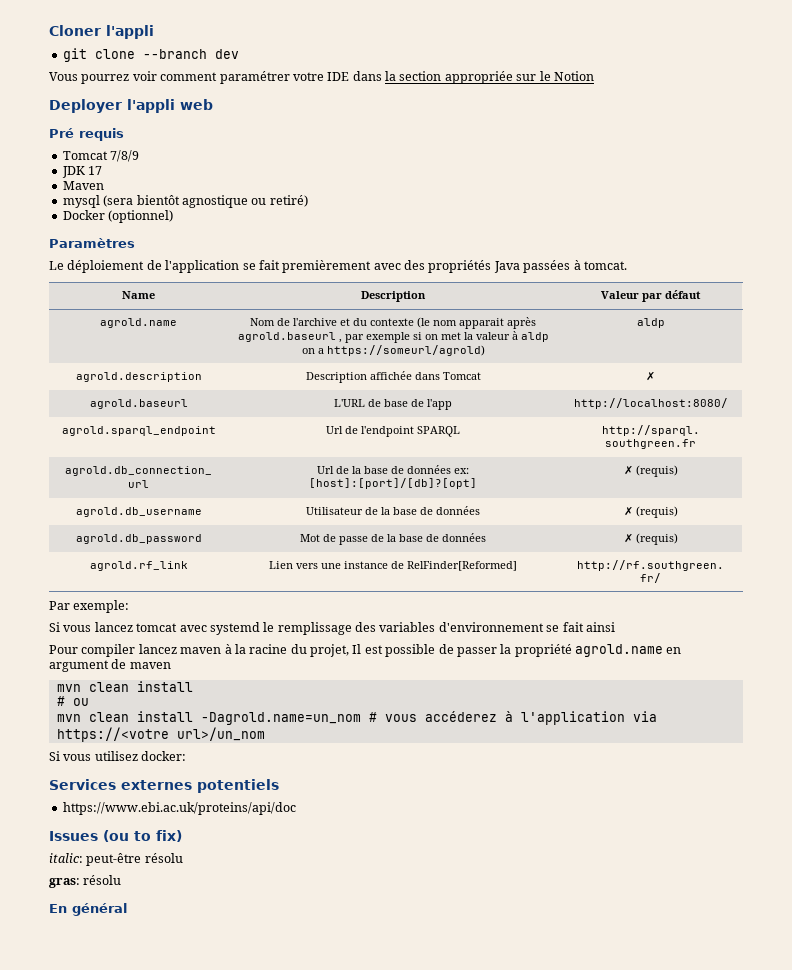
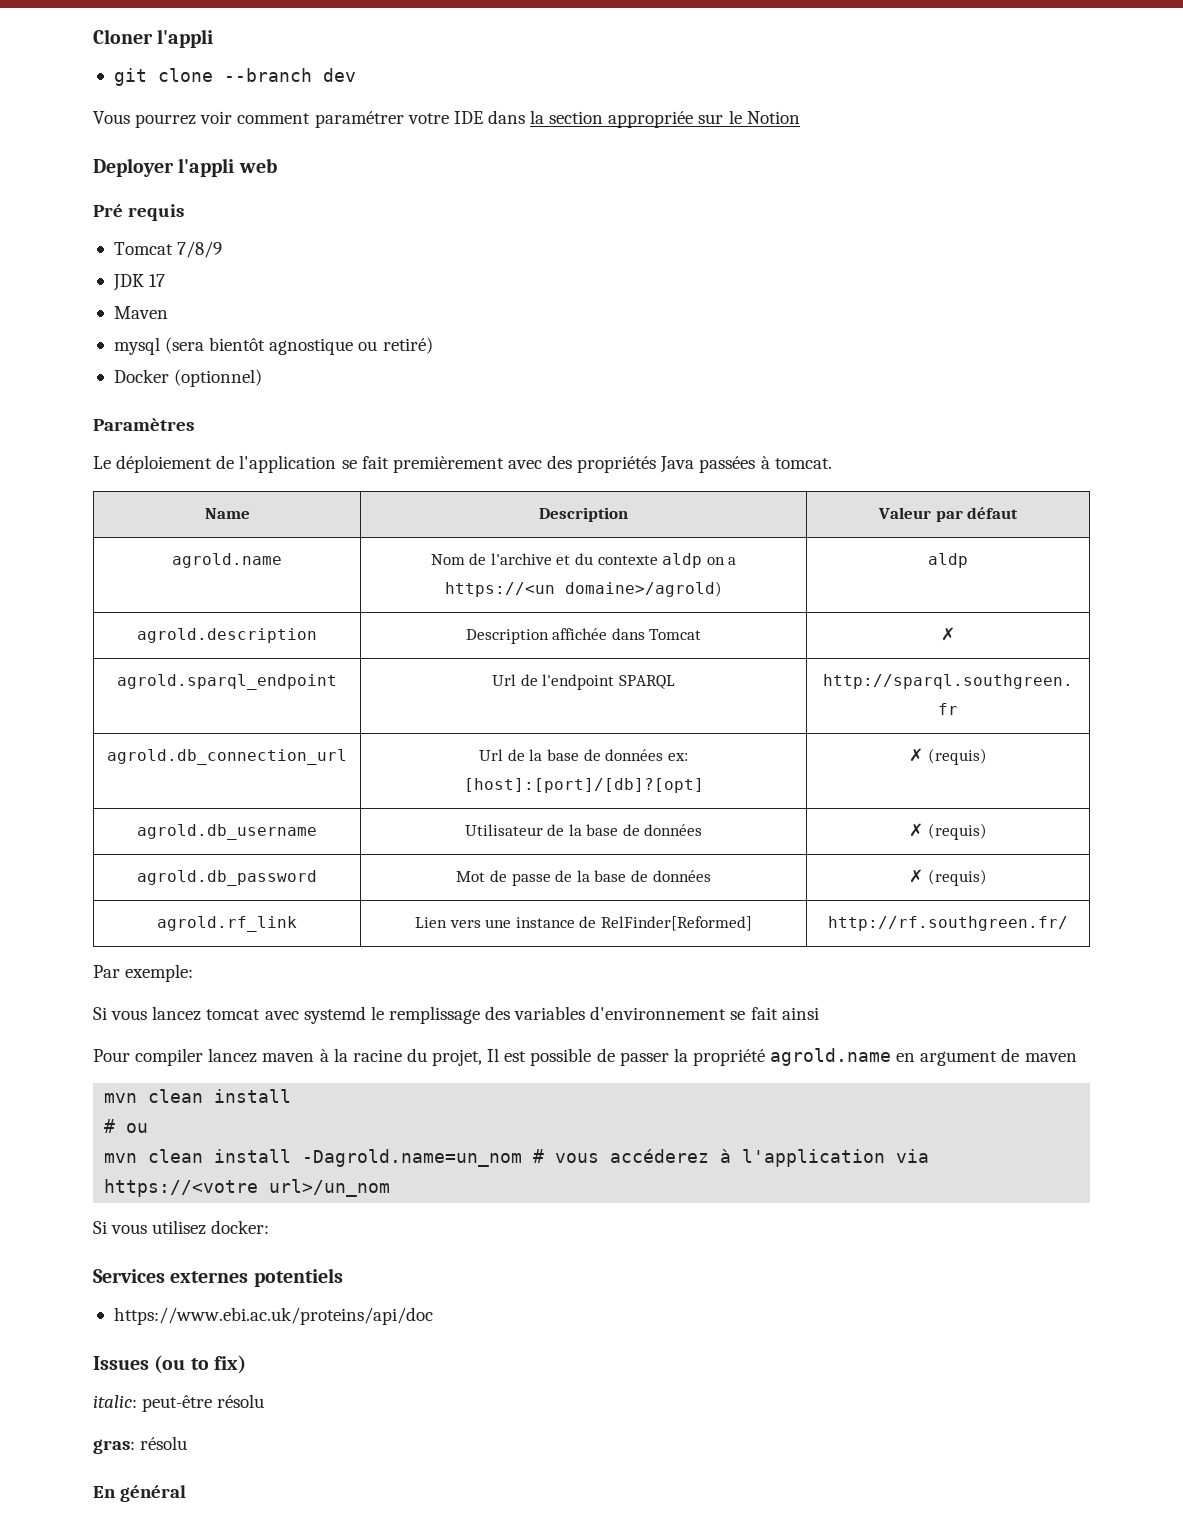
[417,317,536,329] [237,331,518,343] (le nom apparait après agrold.baseurl , par exemple si on met la valeur à -> (658, 560) none
[326,345,485,356] https://someurl/agrold) -> [445,581,722,597] https://<un domaine>/agrold)
[89,399,188,409] [334,399,452,410] [573,398,728,409] // agrold.baseurl | L'URL de base de l'app | http://localhost:8080/ -> (955, 634) none

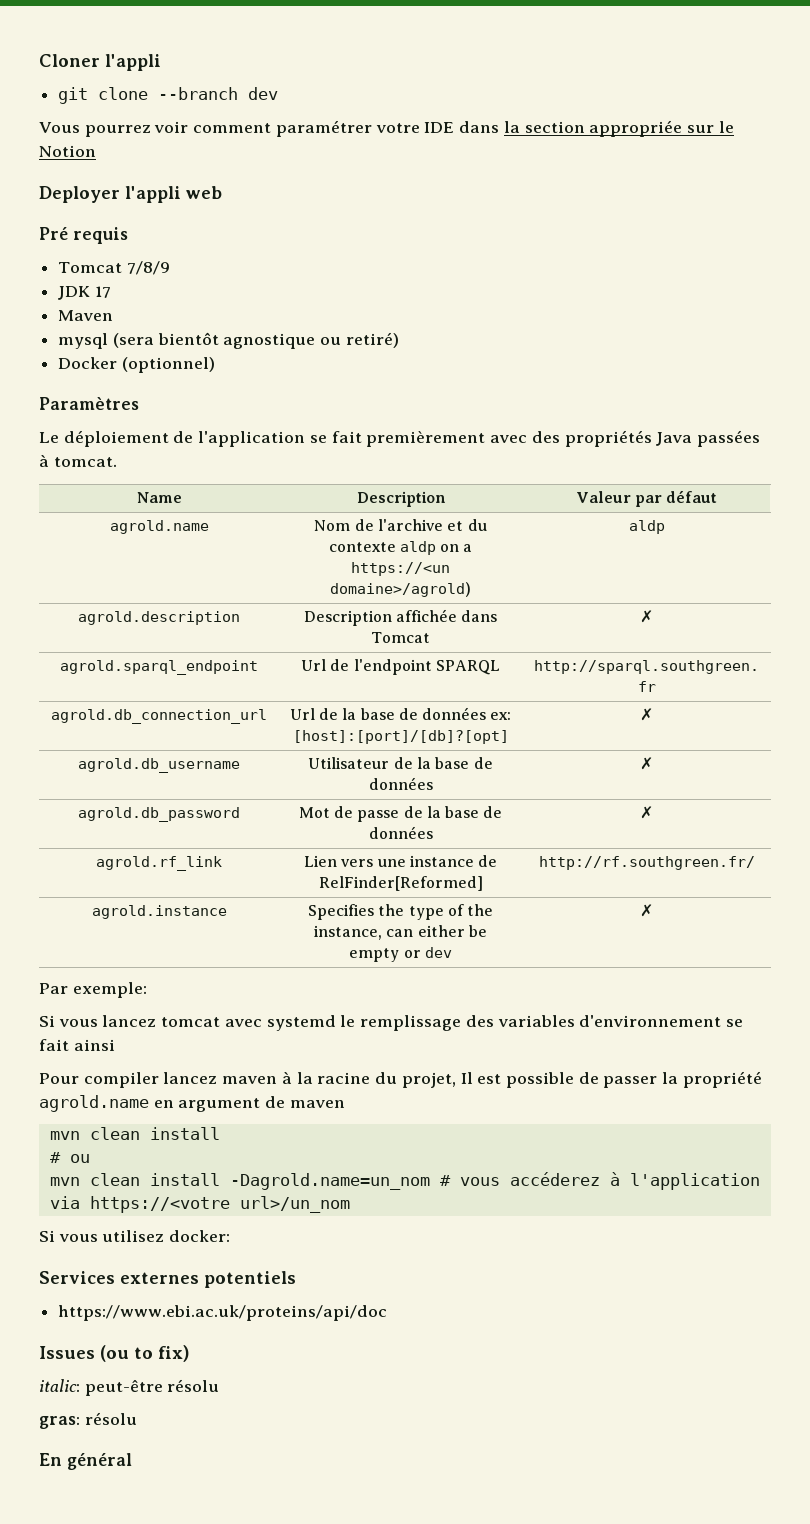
[927,748,987,765] (requis) -> (653, 714) none
[927,823,987,840] (requis) -> (653, 763) none
[927,869,987,886] (requis) -> (653, 812) none
(1068, 923) none -> [91,905,227,919] [307,904,494,920] [314,925,487,940] [349,947,452,962] [640,904,653,917] // agrold.instance | Specifies the type of the instance, can either be empty or dev | ✗

